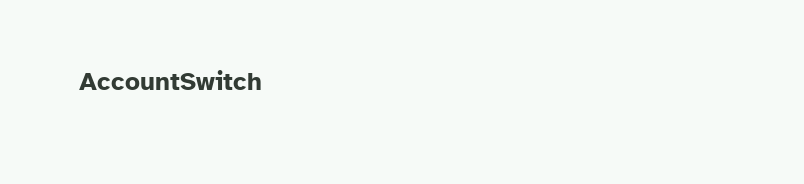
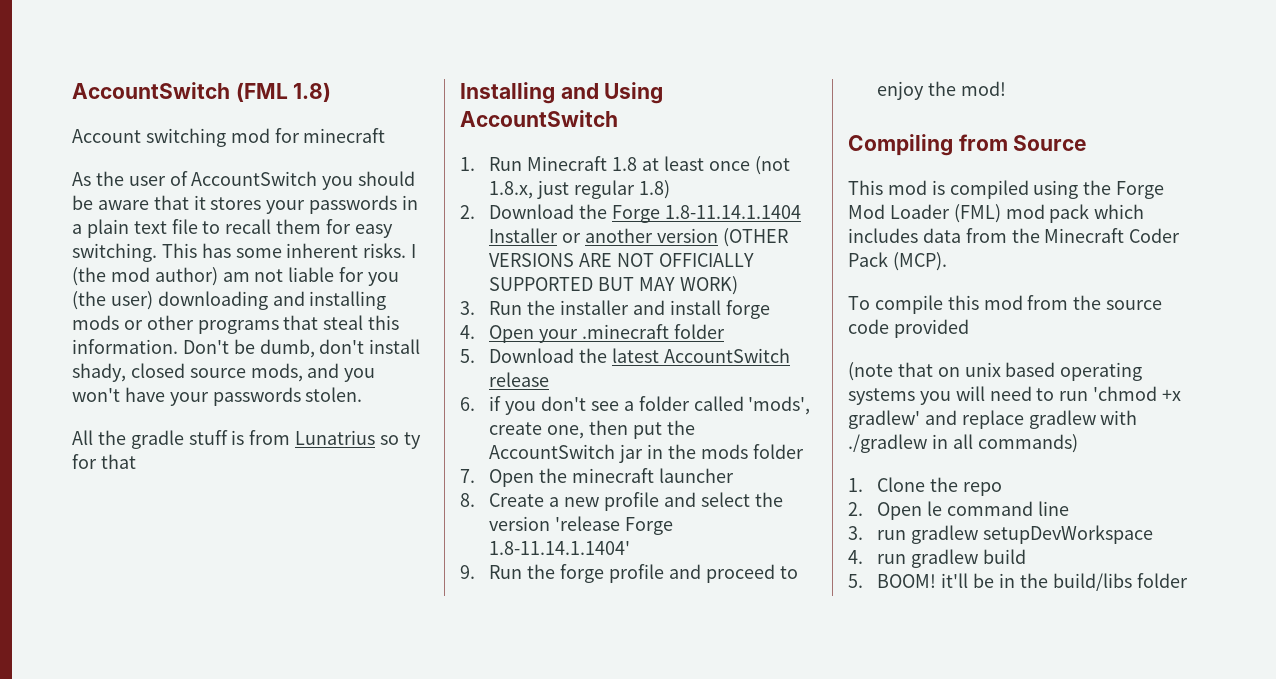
[79,70,262,90] AccountSwitch -> [72,82,332,102] [72,128,386,147] [72,171,416,190] [72,195,419,214] [72,219,393,238] [72,243,417,262] [72,267,400,286] [72,291,387,310] [72,315,400,334] [72,339,421,358] [72,363,376,382] [72,387,363,406] [72,430,421,449] [72,454,136,469] [460,82,664,104] [460,110,618,127] [460,156,790,175] [489,180,670,199] [460,204,801,223] [489,228,788,247] [489,253,754,267] [489,276,738,295] [460,300,770,319] [460,324,725,343] [460,348,790,363] [489,372,550,387] [460,396,811,415] [489,420,695,439] [489,444,804,463] [460,468,734,487] [460,492,783,511] [489,516,674,535] [489,541,631,555] [460,564,798,583] [877,81,1007,100] [848,134,1088,156] [848,180,1165,199] [848,204,1145,223] [848,228,1181,243] [848,252,947,271] [848,295,1163,314] [848,319,969,338] [848,362,1143,381] [848,386,1182,405] [848,410,1138,429] [848,434,1078,453] [848,477,1003,496] [848,501,1069,520] [848,525,1154,544] [848,549,1027,568] [848,573,1188,591] AccountSwitch (FML 1.8) // Account switching mod for minecraft // As the user of AccountSwitch you should be aware that it stores your passwords in a plain text file to recall them for easy switching. This has some inherent risks. I (the mod author) am not liable for you (the user) downloading and installing mods or other programs that steal this information. Don't be dumb, don't install shady, closed source mods, and you won't have your passwords stolen. // All the gradle stuff is from Lunatrius so ty for that // Installing and Using AccountSwitch // 1. Run Minecraft 1.8 at least once (not 1.8.x, just regular 1.8) // 2. Download the Forge 1.8-11.14.1.1404 Installer or another version (OTHER VERSIONS ARE NOT OFFICIALLY SUPPORTED BUT MAY WORK) // 3. Run the installer and install forge // 4. Open your .minecraft folder // 5. Download the latest AccountSwitch release // 6. if you don't see a folder called 'mods', create one, then put the AccountSwitch jar in the mods folder // 7. Open the minecraft launcher // 8. Create a new profile and select the version 'release Forge 1.8-11.14.1.1404' // 9. Run the forge profile and proceed to enjoy the mod! // Compiling from Source // This mod is compiled using the Forge Mod Loader (FML) mod pack which includes data from the Minecraft Coder Pack (MCP). // To compile this mod from the source code provided // (note that on unix based operating systems you will need to run 'chmod +x gradlew' and replace gradlew with ./gradlew in all commands) // 1. Clone the repo // 2. Open le command line // 3. run gradlew setupDevWorkspace // 4. run gradlew build // 5. BOOM! it'll be in the build/libs folder

